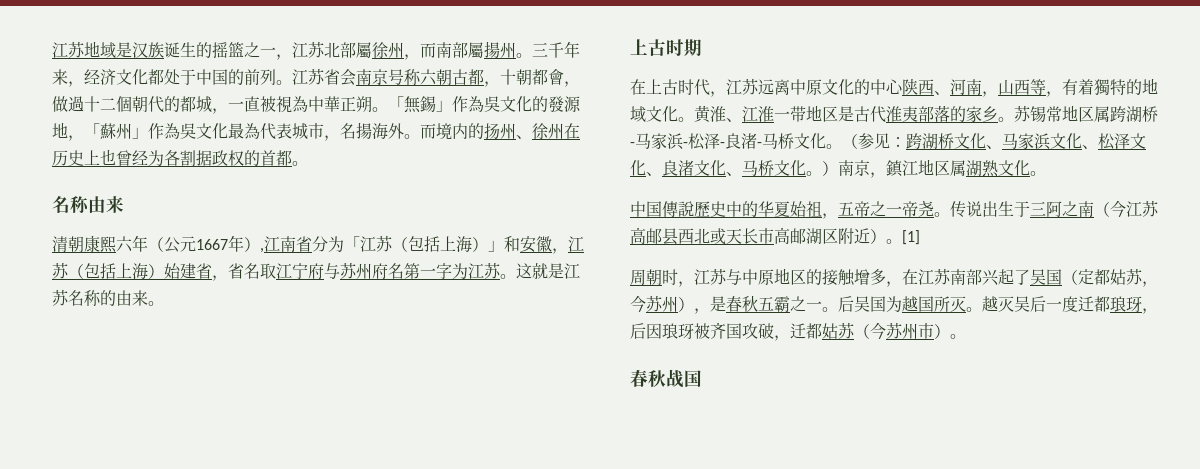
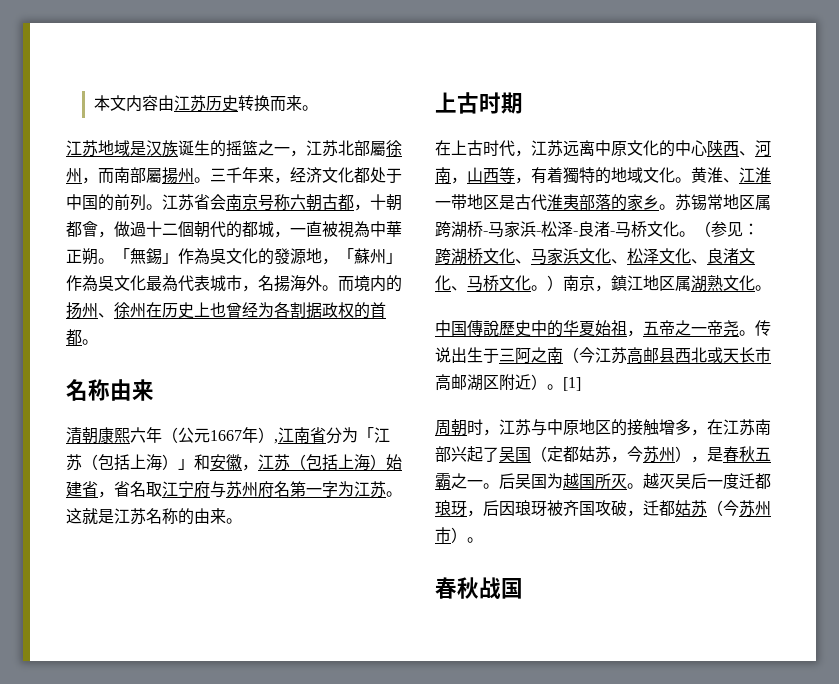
(52, 50) none -> [93,95,318,112] 本文内容由江苏历史转换而来。 //

